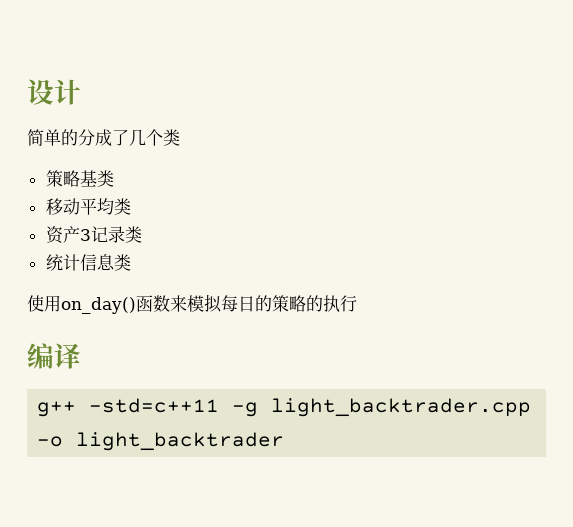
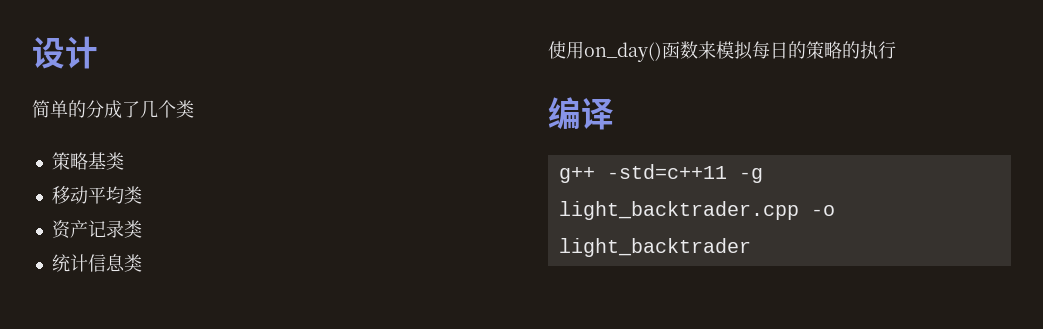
[79,229,91,241] 3 -> (88, 229) none

